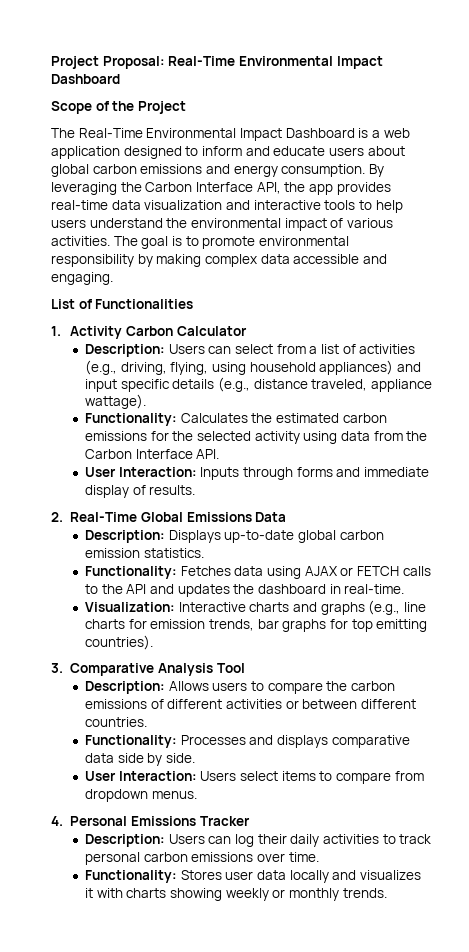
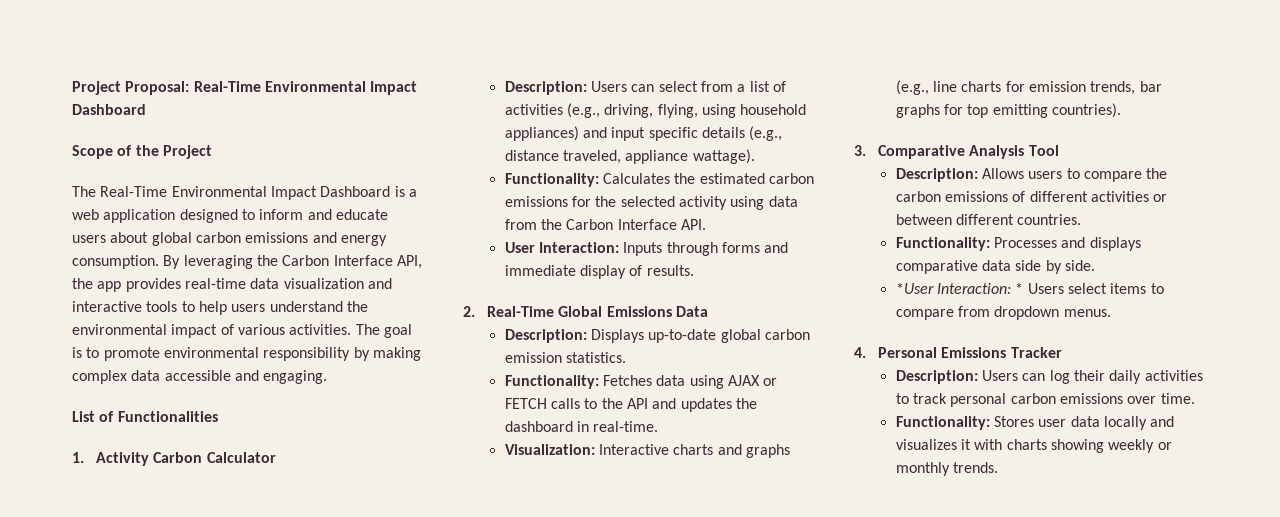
[85,771,197,781] User Interaction: -> [895,283,1024,294] *User Interaction: *

